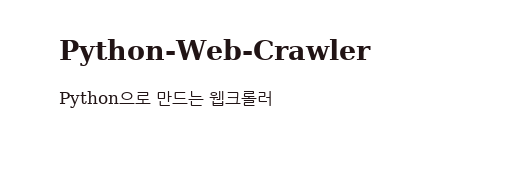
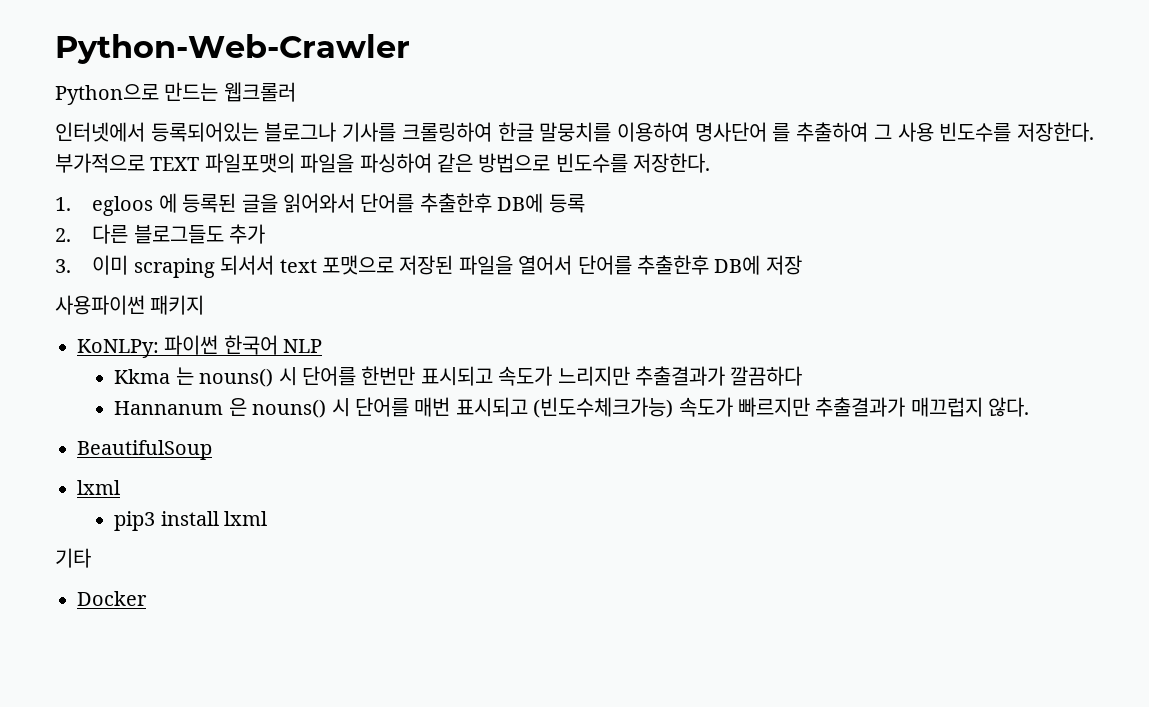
(273, 98) none -> [55,122,1094,142] [55,153,711,173] [55,193,585,216] [55,224,266,244] [55,255,802,278] [55,295,205,315] [77,335,323,358] [114,366,803,387] [114,397,1030,418] [77,440,212,460] [77,480,120,495] [114,511,268,531] [55,548,91,568] [77,591,147,606] // 인터넷에서 등록되어있는 블로그나 기사를 크롤링하여 한글 말뭉치를 이용하여 명사단어 를 추출하여 그 사용 빈도수를 저장한다. 부가적으로 TEXT 파일포맷의 파일을 파싱하여 같은 방법으로 빈도수를 저장한다. // 1. egloos 에 등록된 글을 읽어와서 단어를 추출한후 DB에 등록 // 2. 다른 블로그들도 추가 // 3. 이미 scraping 되서서 text 포맷으로 저장된 파일을 열어서 단어를 추출한후 DB에 저장 // 사용파이썬 패키지 // KoNLPy: 파이썬 한국어 NLP // Kkma 는 nouns() 시 단어를 한번만 표시되고 속도가 느리지만 추출결과가 깔끔하다 // Hannanum 은 nouns() 시 단어를 매번 표시되고 (빈도수체크가능) 속도가 빠르지만 추출결과가 매끄럽지 않다. // BeautifulSoup // lxml // pip3 install lxml // 기타 // Docker

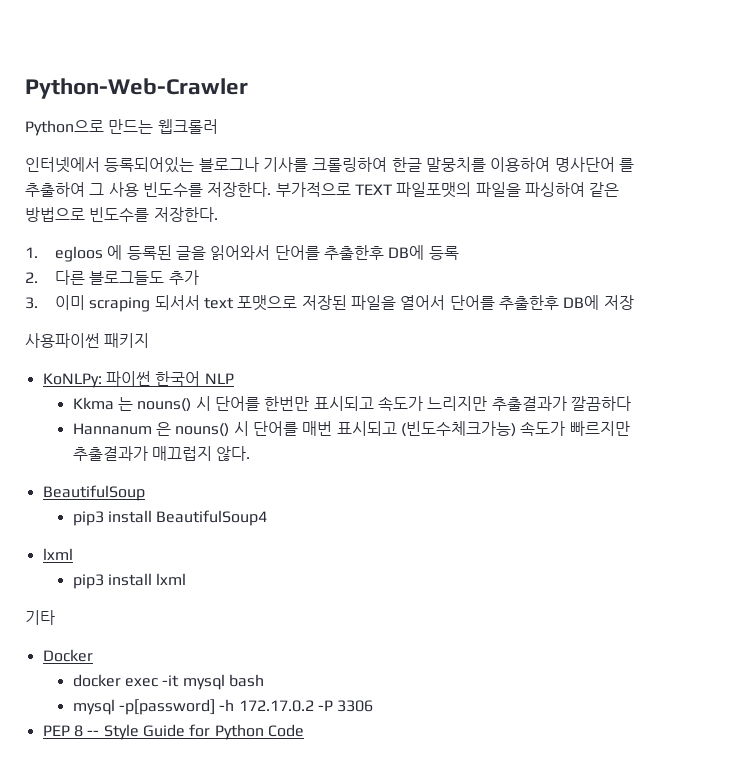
(212, 450) none -> [72,510,268,526] // pip3 install BeautifulSoup4
(147, 598) none -> [72,674,264,690] [72,699,374,715] [42,724,304,740] // docker exec -it mysql bash // mysql -p[password] -h 172.17.0.2 -P 3306 // PEP 8 -- Style Guide for Python Code

